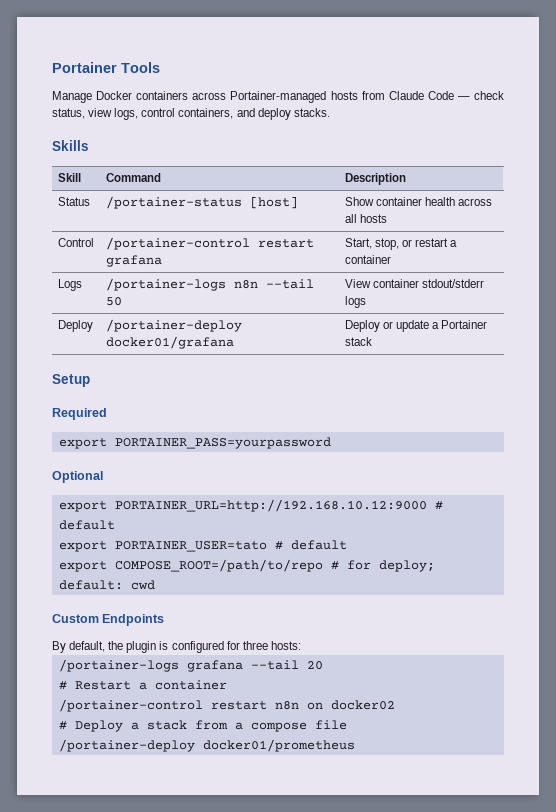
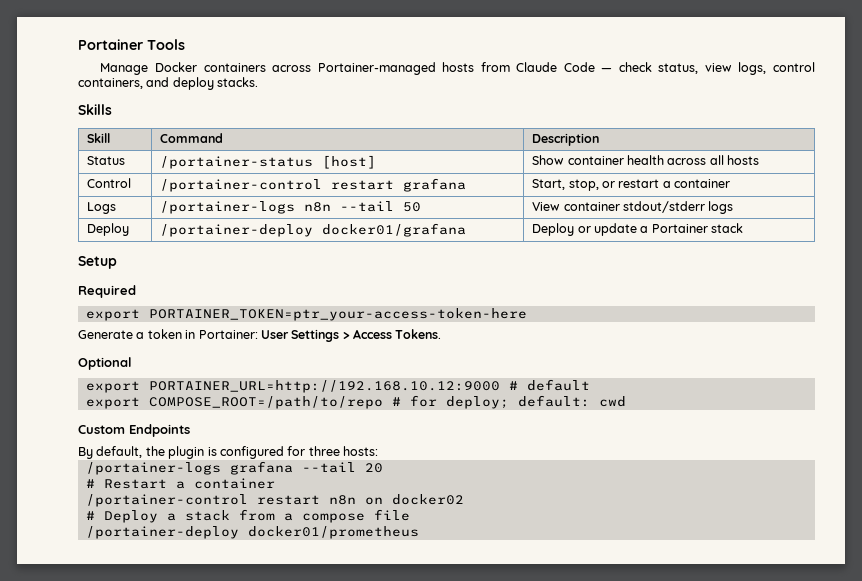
[114,437,331,449] PORTAINER_PASS=yourpassword -> [148,308,527,321] [78,329,442,342] PORTAINER_TOKEN=ptr_your-access-token-here // Generate a token in Portainer: User Settings > Access Tokens.
[58,540,347,552] // export PORTAINER_USER=tato # default -> (590, 385) none

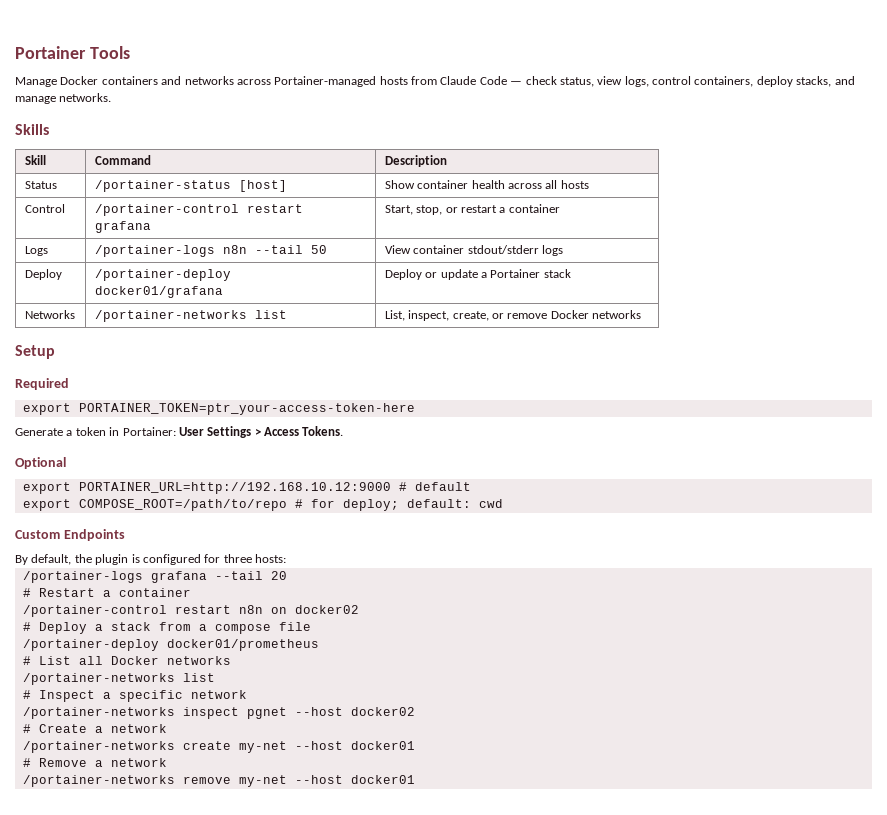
(266, 67) none -> [161,76,234,85] and networks
[146,77,259,90] and deploy stacks. -> [756,76,855,87] [15,93,112,104] deploy stacks, and manage networks.
(744, 228) none -> [24,310,75,319] [94,310,287,322] [384,310,642,321] // Networks | /portainer-networks list | List, inspect, create, or remove Docker networks
(419, 532) none -> [22,656,231,665] [22,673,215,685] [22,690,247,702] [22,707,415,719] [22,724,167,733] [22,741,415,753] [22,758,167,767] [22,775,415,787] // # List all Docker networks // /portainer-networks list // # Inspect a specific network // /portainer-networks inspect pgnet --host docker02 // # Create a network // /portainer-networks create my-net --host docker01 // # Remove a network // /portainer-networks remove my-net --host docker01

